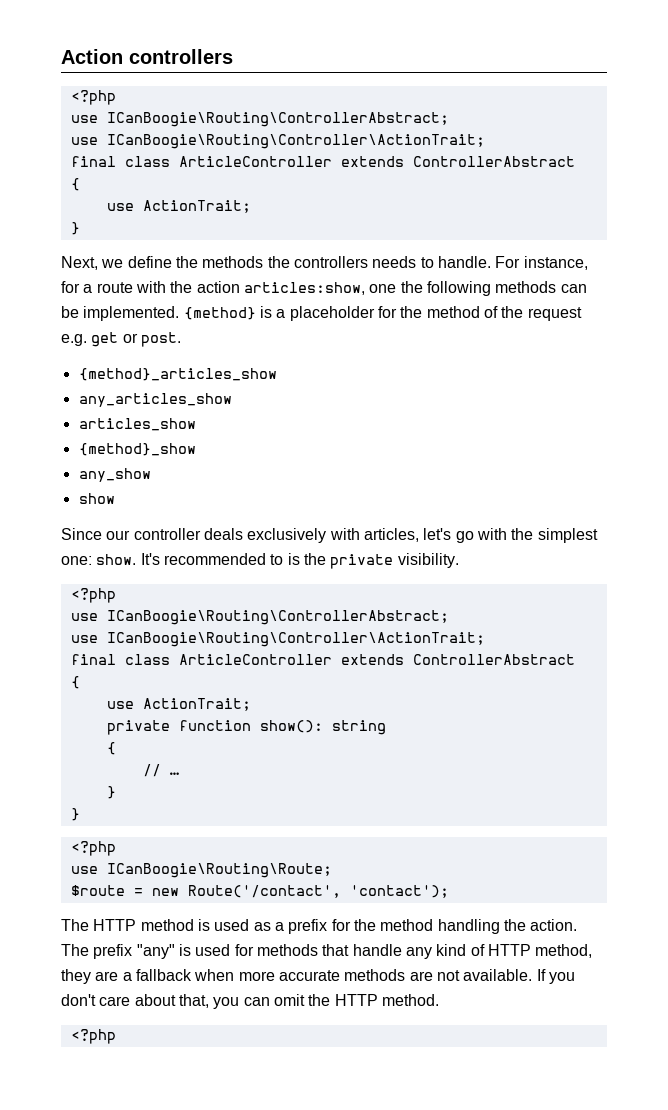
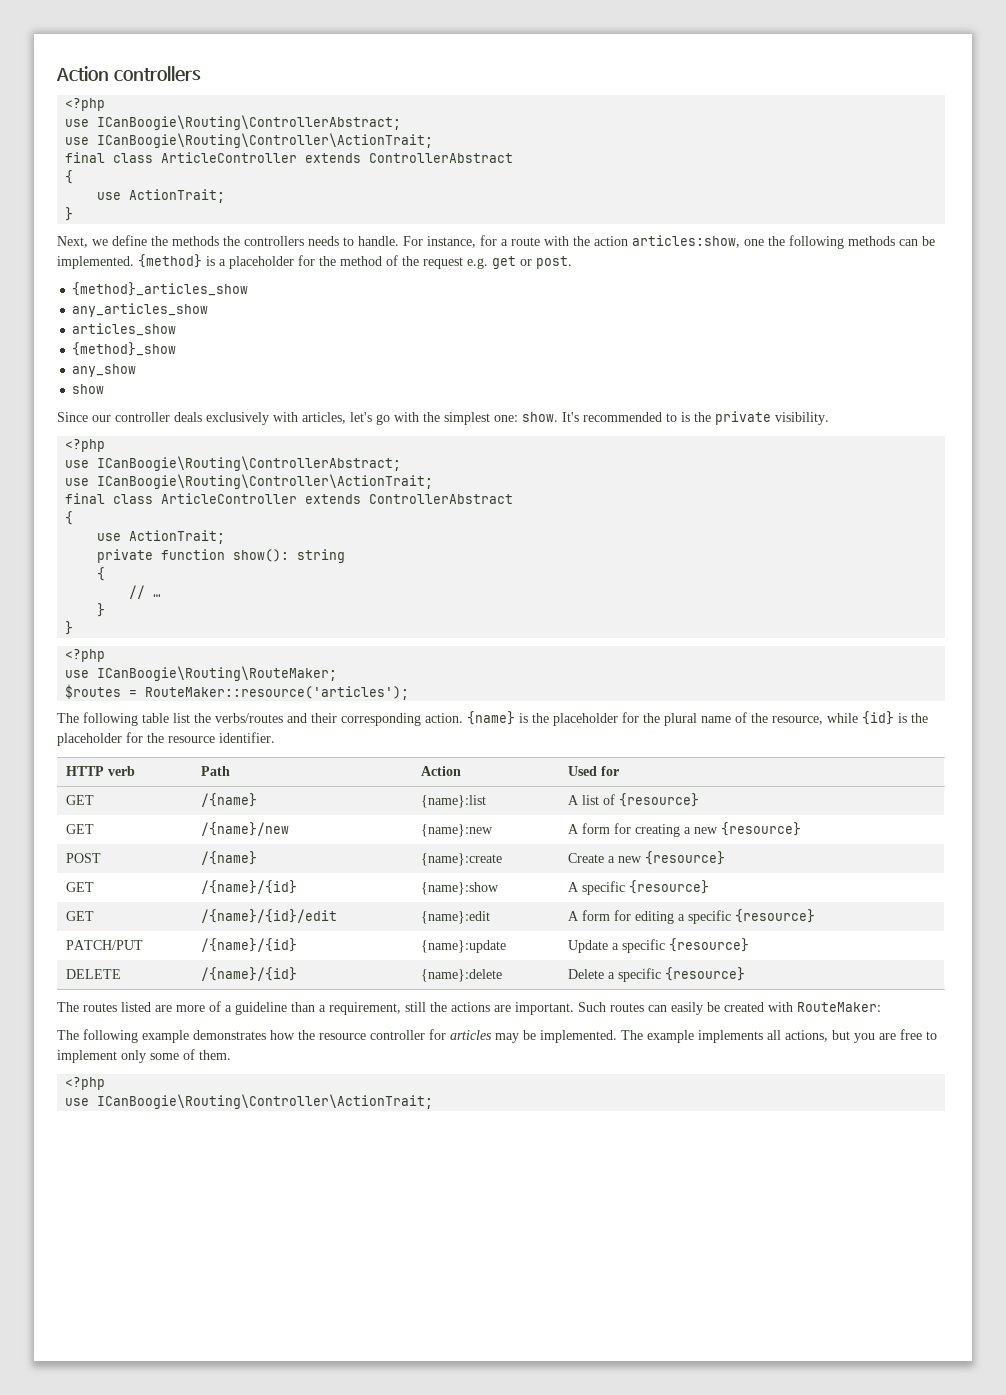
[106,863,332,878] [70,885,449,898] [61,919,578,934] [61,944,593,959] [61,969,575,984] [61,994,439,1009] [70,1029,116,1044] ICanBoogie\Routing\Route; // $route = new Route('/contact', 'contact'); // The HTTP method is used as a prefix for the method handling the action. The prefix "any" is used for methods that handle any kind of HTTP method, they are a fallback when more accurate methods are not available. If you don't care about that, you can omit the HTTP method. // <?php -> [97,666,338,681] [65,684,410,700] [57,711,928,726] [57,732,275,746] [65,766,135,776] [200,766,230,776] [420,766,461,776] [567,766,619,776] [65,795,94,805] [200,793,257,807] [420,795,486,808] [567,793,699,807] [65,824,94,834] [200,822,289,836] [420,824,493,837] [567,822,801,837] [65,853,101,863] [200,851,257,865] [420,853,502,866] [567,851,725,865] [65,882,94,892] [200,880,297,894] [420,882,499,895] [567,880,709,895] [65,911,94,921] [200,909,337,923] [420,911,490,924] [567,909,815,924] [65,940,143,950] [200,938,297,952] [420,940,506,953] [567,938,749,953] [65,969,121,979] [200,967,297,981] [420,969,502,982] [567,967,745,982] [57,1001,881,1015] [57,1029,937,1043] [57,1049,231,1063] [65,1077,106,1090] [65,1094,434,1109] ICanBoogie\Routing\RouteMaker; // $routes = RouteMaker::resource('articles'); // The following table list the verbs/routes and their corresponding action. {name} is the placeholder for the plural name of the resource, while {id} is the placeholder for the resource identifier. // HTTP verb | Path | Action | Used for // GET | /{name} | {name}:list | A list of {resource} // GET | /{name}/new | {name}:new | A form for creating a new {resource} // POST | /{name} | {name}:create | Create a new {resource} // GET | /{name}/{id} | {name}:show | A specific {resource} // GET | /{name}/{id}/edit | {name}:edit | A form for editing a specific {resource} // PATCH/PUT | /{name}/{id} | {name}:update | Update a specific {resource} // DELETE | /{name}/{id} | {name}:delete | Delete a specific {resource} // The routes listed are more of a guideline than a requirement, still the actions are important. Such routes can easily be created with RouteMaker: // The following example demonstrates how the resource controller for articles may be implemented. The example implements all actions, but you are free to implement only some of them. // <?php // use ICanBoogie\Routing\Controller\ActionTrait;

